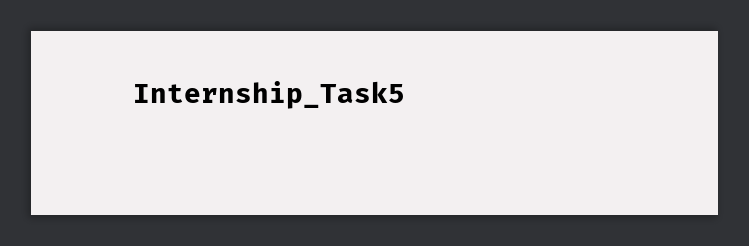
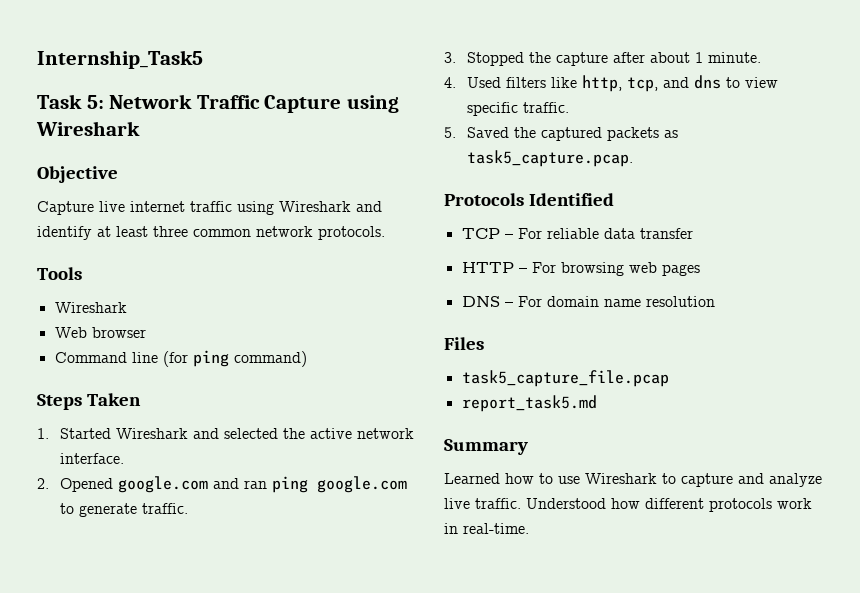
(405, 95) none -> [37,94,399,113] [36,121,140,136] [37,166,118,183] [37,201,382,215] [37,226,385,240] [37,267,82,280] [54,302,127,313] [54,327,146,338] [54,350,307,367] [37,393,142,410] [37,428,415,439] [60,453,125,464] [37,476,408,493] [60,503,189,517] [444,52,762,66] [444,75,779,92] [467,102,570,116] [444,127,679,141] [467,150,634,167] [444,193,615,206] [461,228,693,239] [461,262,700,276] [461,296,715,307] [444,337,484,350] [461,370,669,387] [461,395,597,412] [444,439,528,455] [444,473,822,487] [444,498,812,512] [444,523,529,534] // Task 5: Network Traffic Capture using Wireshark // Objective // Capture live internet traffic using Wireshark and identify at least three common network protocols. // Tools // Wireshark // Web browser // Command line (for ping command) // Steps Taken // 1. Started Wireshark and selected the active network interface. // 2. Opened google.com and ran ping google.com to generate traffic. // 3. Stopped the capture after about 1 minute. // 4. Used filters like http, tcp, and dns to view specific traffic. // 5. Saved the captured packets as task5_capture.pcap. // Protocols Identified // TCP – For reliable data transfer // HTTP – For browsing web pages // DNS – For domain name resolution // Files // task5_capture_file.pcap // report_task5.md // Summary // Learned how to use Wireshark to capture and analyze live traffic. Understood how different protocols work in real-time.

